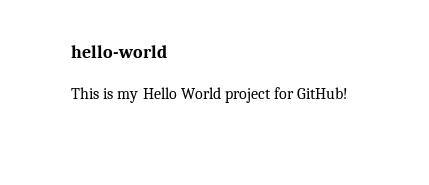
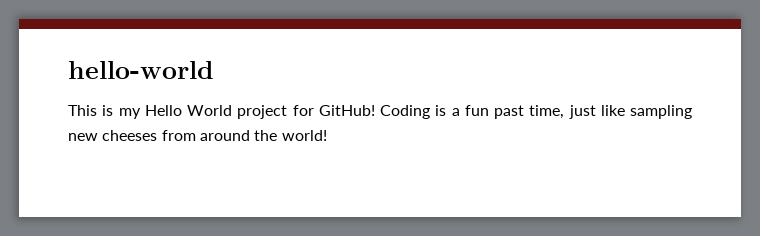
(349, 93) none -> [380,105,692,119] [68,130,327,141] Coding is a fun past time, just like sampling new cheeses from around the world!

